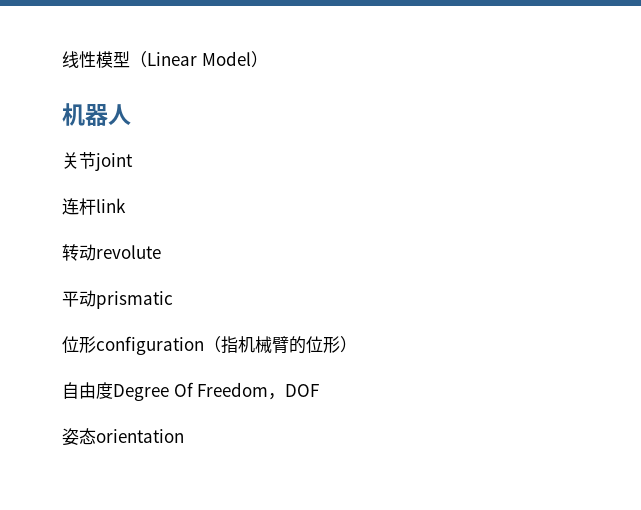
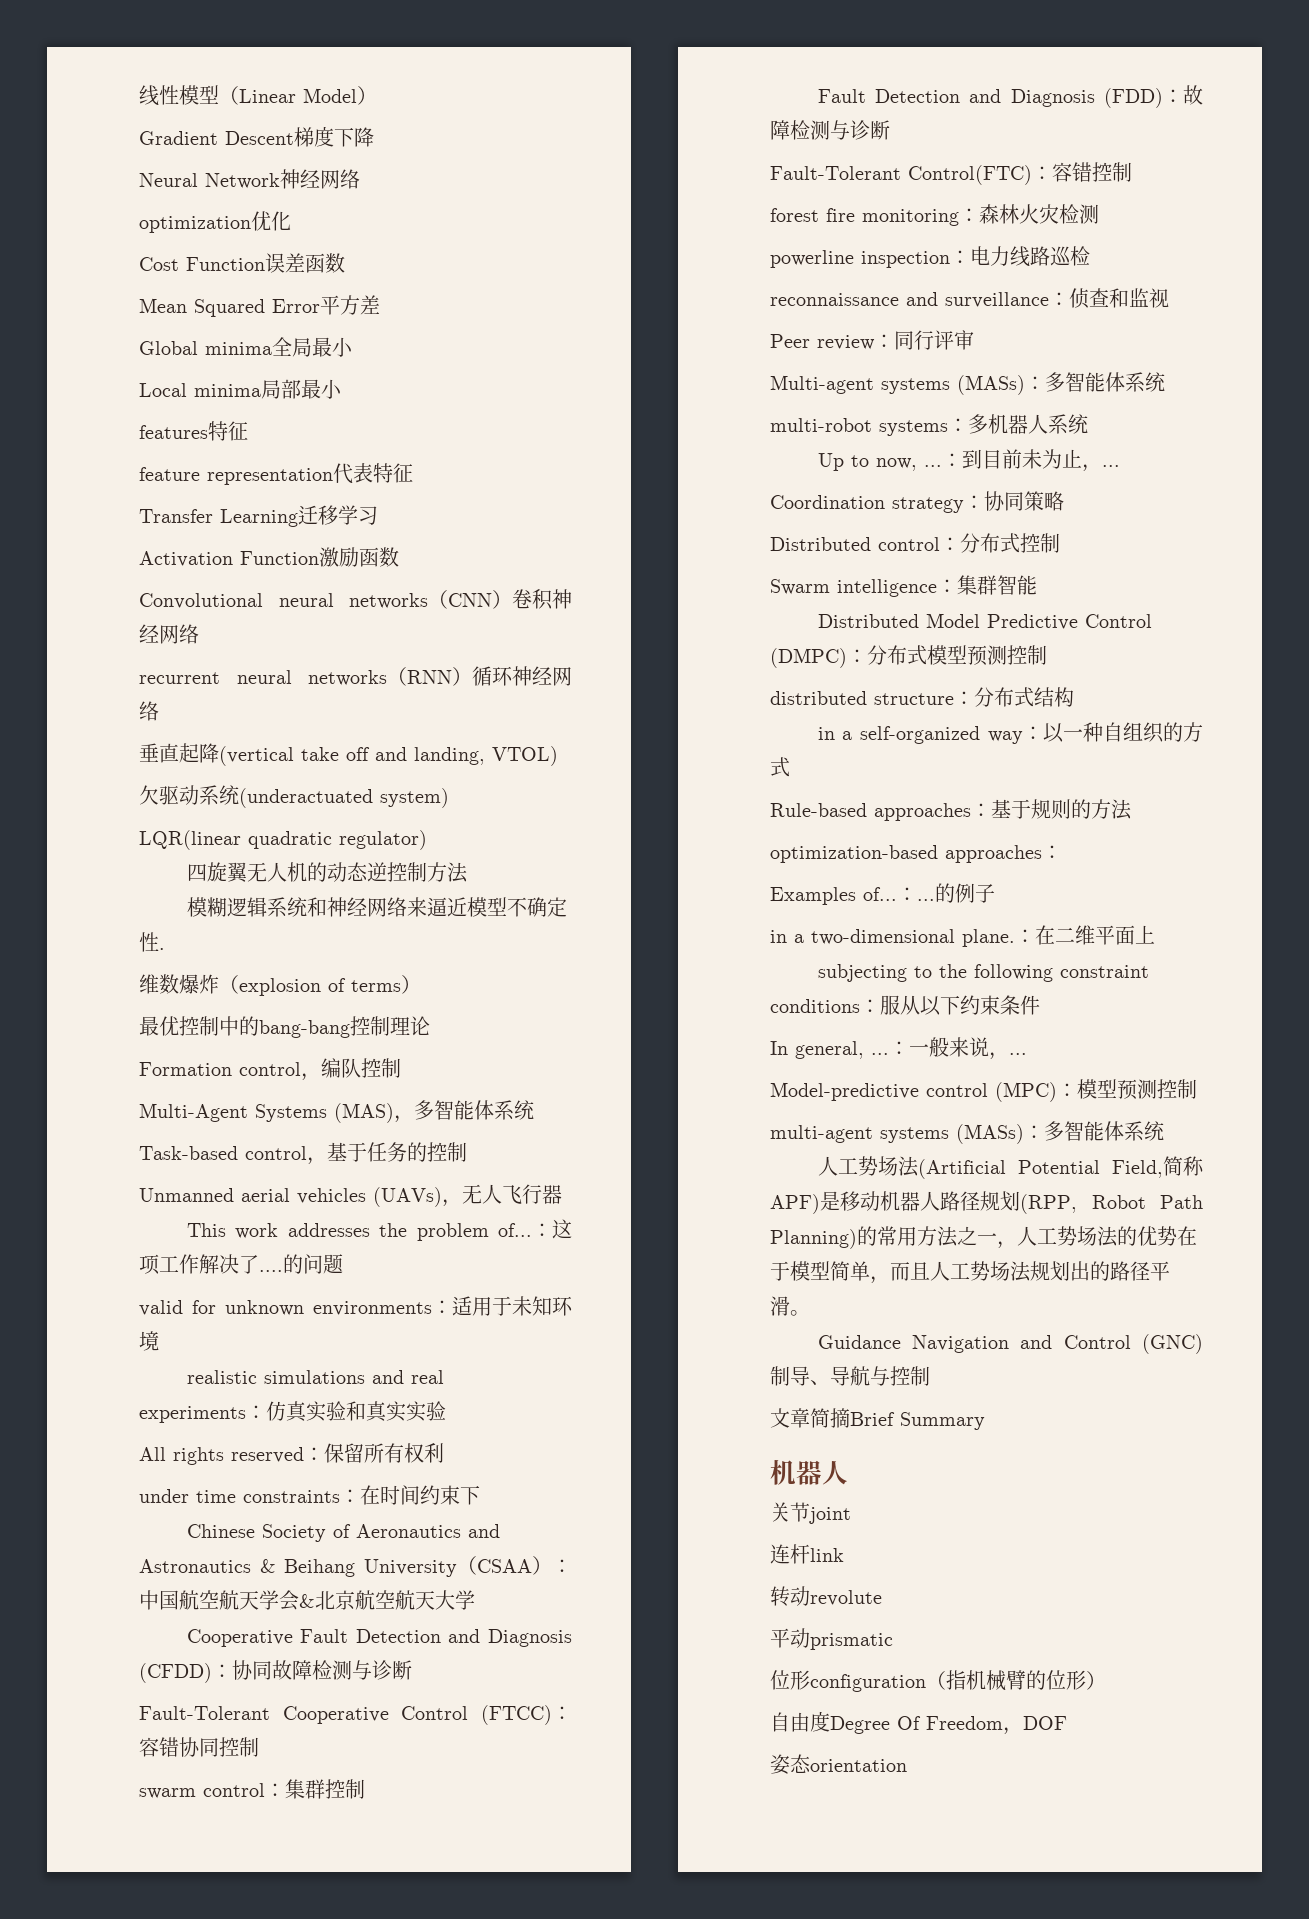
(268, 59) none -> [139,126,374,147] [139,169,360,189] [139,211,291,233] [139,253,345,273] [139,295,380,317] [139,337,353,357] [139,379,342,399] [139,421,248,441] [139,463,413,485] [139,505,378,527] [139,547,399,567] [139,589,572,610] [139,624,199,644] [139,666,572,686] [139,701,159,721] [139,743,558,766] [139,785,449,808] [139,830,427,850] [186,862,468,883] [186,897,567,917] [139,932,165,952] [139,974,421,996] [139,1016,430,1038] [139,1058,401,1081] [139,1100,534,1123] [139,1142,467,1165] [139,1184,562,1207] [186,1219,572,1241] [139,1254,343,1275] [139,1296,573,1316] [139,1331,159,1351] [186,1370,444,1384] [139,1401,446,1423] [139,1443,444,1465] [139,1485,480,1505] [186,1524,500,1542] [139,1556,572,1577] [139,1590,475,1611] [186,1629,572,1647] [139,1660,412,1683] [139,1705,572,1725] [139,1737,259,1757] [139,1779,365,1799] [817,85,1203,108] [770,120,890,140] [770,162,1132,185] [770,204,1099,226] [770,246,1090,268] [770,288,1169,309] [770,330,974,350] [770,372,1165,395] [770,414,1088,436] [817,449,1120,472] [770,491,1064,513] [770,533,1060,553] [770,575,1037,597] [817,613,1152,630] [770,645,1047,668] [770,687,1074,707] [817,722,1203,744] [770,757,790,777] [770,799,1132,821] [770,845,1062,863] [770,883,995,905] [770,925,1155,947] [817,964,1149,982] [770,995,1040,1016] [770,1037,1027,1060] [770,1079,1197,1102] [770,1121,1164,1144] [817,1156,1204,1179] [770,1191,1203,1214] [770,1226,1197,1249] [770,1261,1170,1284] [770,1296,810,1316] [817,1334,1203,1354] [770,1366,930,1386] [770,1408,985,1430] // Gradient Descent梯度下降 // Neural Network神经网络 // optimization优化 // Cost Function误差函数 // Mean Squared Error平方差 // Global minima全局最小 // Local minima局部最小 // features特征 // feature representation代表特征 // Transfer Learning迁移学习 // Activation Function激励函数 // Convolutional neural networks（CNN）卷积神经网络 // recurrent neural networks（RNN）循环神经网络 // 垂直起降(vertical take off and landing, VTOL) // 欠驱动系统(underactuated system) // LQR(linear quadratic regulator) // 四旋翼无人机的动态逆控制方法 // 模糊逻辑系统和神经网络来逼近模型不确定性. // 维数爆炸（explosion of terms） // 最优控制中的bang-bang控制理论 // Formation control，编队控制 // Multi-Agent Systems (MAS)，多智能体系统 // Task-based control，基于任务的控制 // Unmanned aerial vehicles (UAVs)，无人飞行器 // This work addresses the problem of...：这项工作解决了....的问题 // valid for unknown environments：适用于未知环境 // realistic simulations and real experiments：仿真实验和真实实验 // All rights reserved：保留所有权利 // under time constraints：在时间约束下 // Chinese Society of Aeronautics and Astronautics & Beihang University（CSAA）：中国航空航天学会&北京航空航天大学 // Cooperative Fault Detection and Diagnosis (CFDD)：协同故障检测与诊断 // Fault-Tolerant Cooperative Control (FTCC)：容错协同控制 // swarm control：集群控制 // Fault Detection and Diagnosis (FDD)：故障检测与诊断 // Fault-Tolerant Control(FTC)：容错控制 // forest fire monitoring：森林火灾检测 // powerline inspection：电力线路巡检 // reconnaissance and surveillance：侦查和监视 // Peer review：同行评审 // Multi-agent systems (MASs)：多智能体系统 // multi-robot systems：多机器人系统 // Up to now, ...：到目前未为止，... // Coordination strategy：协同策略 // Distributed control：分布式控制 // Swarm intelligence：集群智能 // Distributed Model Predictive Control (DMPC)：分布式模型预测控制 // distributed structure：分布式结构 // in a self-organized way：以一种自组织的方式 // Rule-based approaches：基于规则的方法 // optimization-based approaches： // Examples of...：...的例子 // in a two-dimensional plane.：在二维平面上 // subjecting to the following constraint conditions：服从以下约束条件 // In general, ...：一般来说，... // Model-predictive control (MPC)：模型预测控制 // multi-agent systems (MASs)：多智能体系统 // 人工势场法(Artificial Potential Field,简称APF)是移动机器人路径规划(RPP, Robot Path Planning)的常用方法之一，人工势场法的优势在于模型简单，而且人工势场法规划出的路径平滑。 // Guidance Navigation and Control (GNC)制导、导航与控制 // 文章简摘Brief Summary

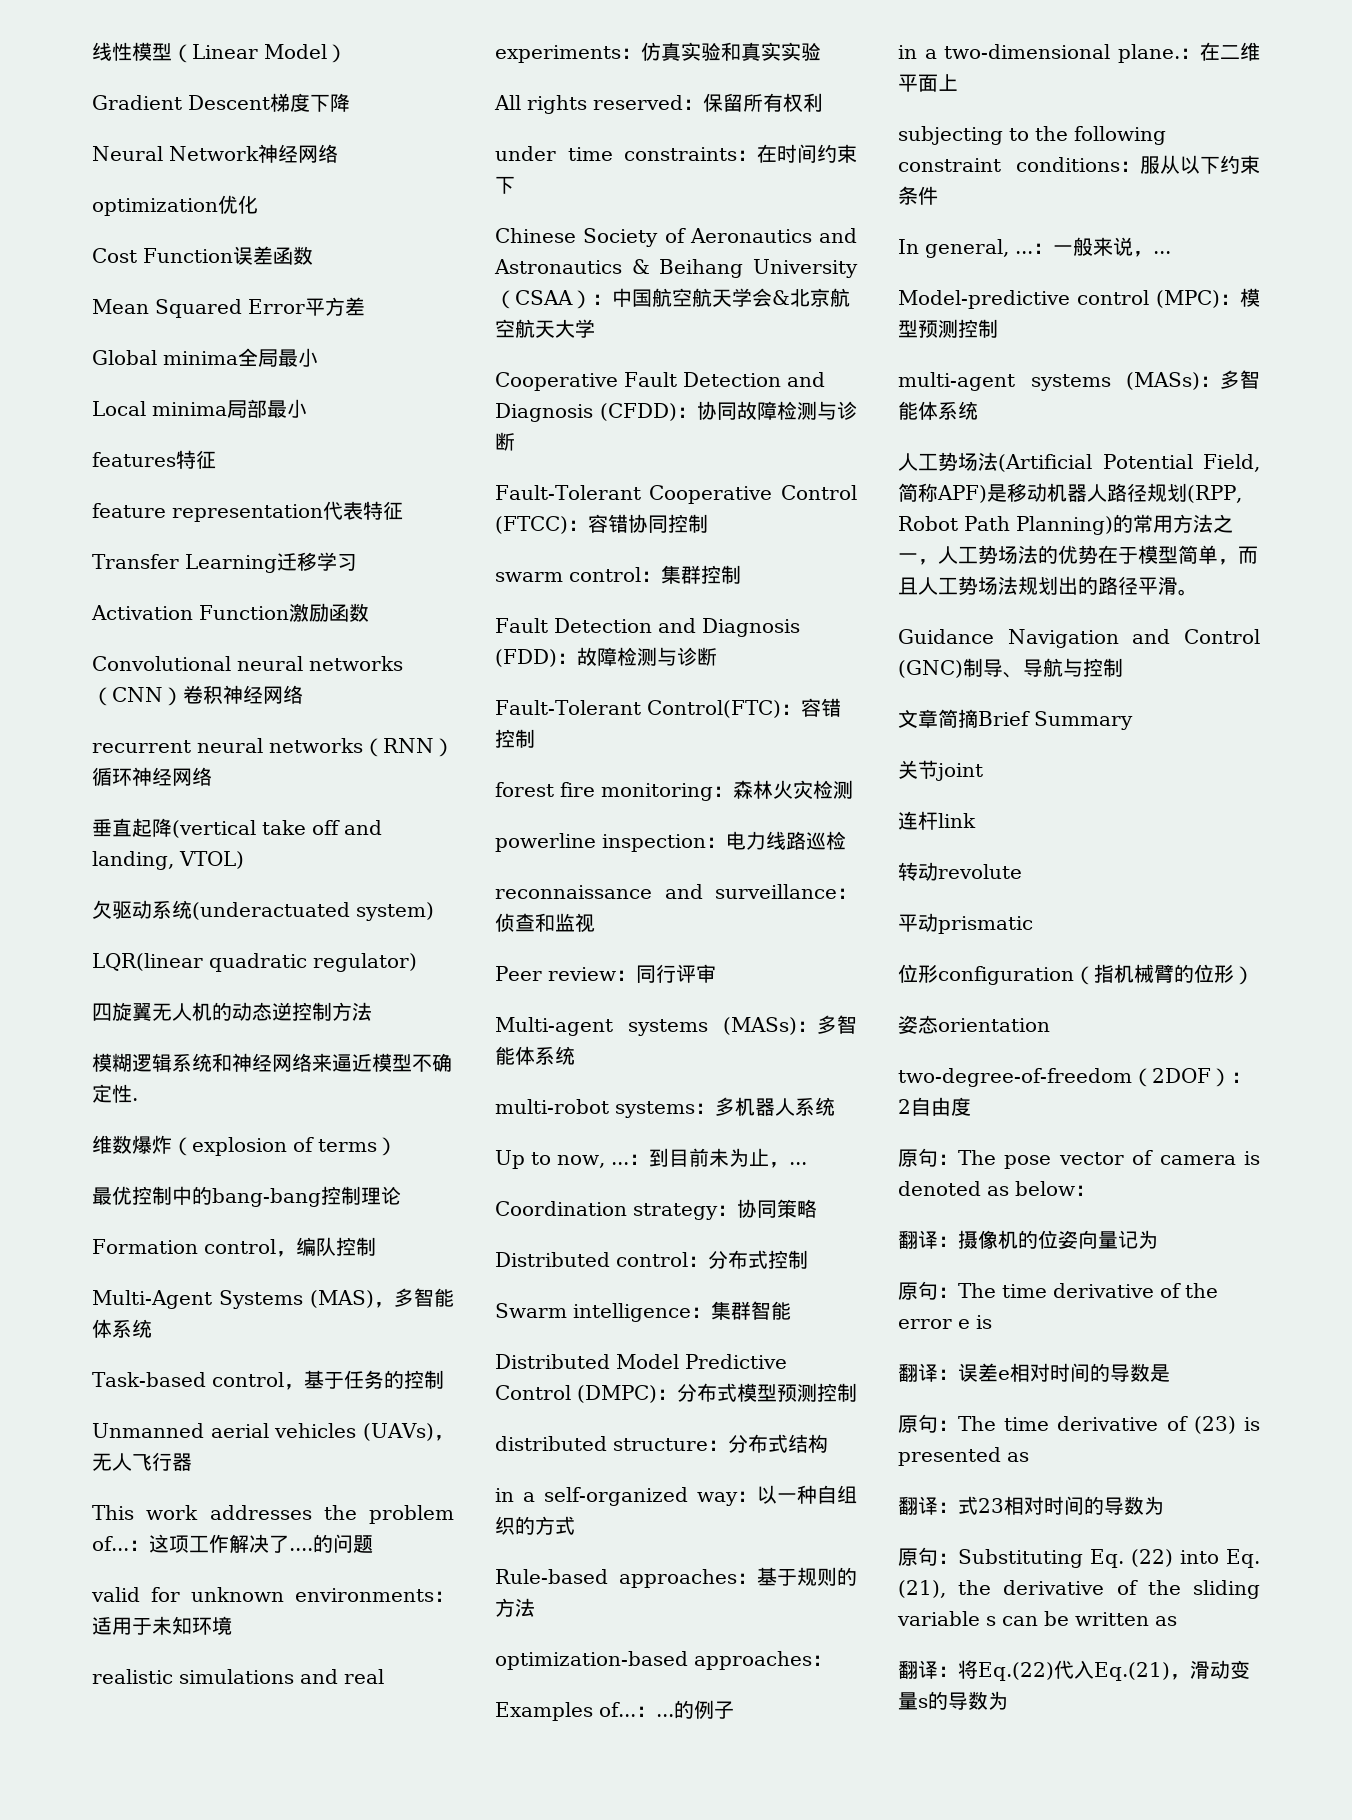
[770,1459,848,1485] // 机器人 -> (1133, 720) none
[770,1711,1067,1735] [770,1754,907,1775] 自由度Degree Of Freedom，DOF // 姿态orientation -> [898,1015,1050,1034] [898,1068,1251,1087] [898,1097,971,1116] [898,1148,1260,1169] [898,1181,1095,1196] [898,1230,1158,1249] [898,1281,1218,1300] [898,1315,992,1329] [898,1363,1170,1382] [898,1414,1260,1434] [898,1447,1029,1466] [898,1496,1164,1515] [898,1547,1260,1568] [898,1580,1260,1599] [897,1611,1177,1626] [898,1660,1250,1681] [898,1691,1008,1710] 姿态orientation // two-degree-of-freedom（2DOF）：2自由度 // 原句：The pose vector of camera is denoted as below： // 翻译：摄像机的位姿向量记为 // 原句：The time derivative of the error e is // 翻译：误差e相对时间的导数是 // 原句：The time derivative of (23) is presented as // 翻译：式23相对时间的导数为 // 原句：Substituting Eq. (22) into Eq. (21), the derivative of the sliding variable s can be written as // 翻译：将Eq.(22)代入Eq.(21)，滑动变量s的导数为

